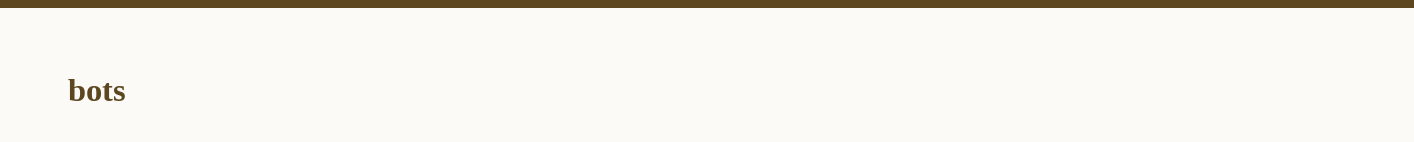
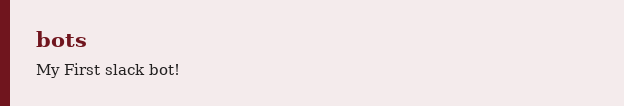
(126, 90) none -> [36,63,180,78] // My First slack bot!

